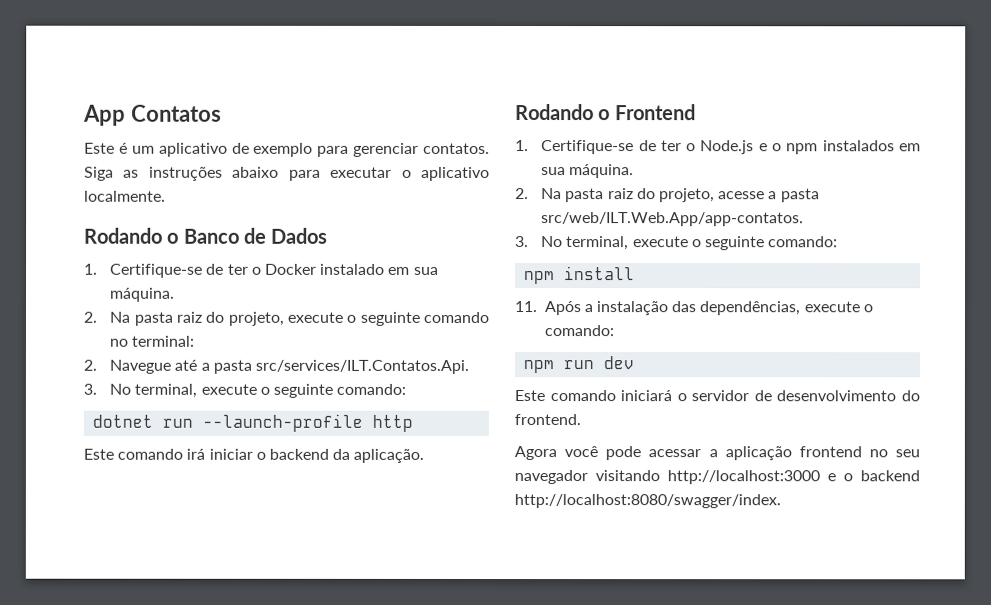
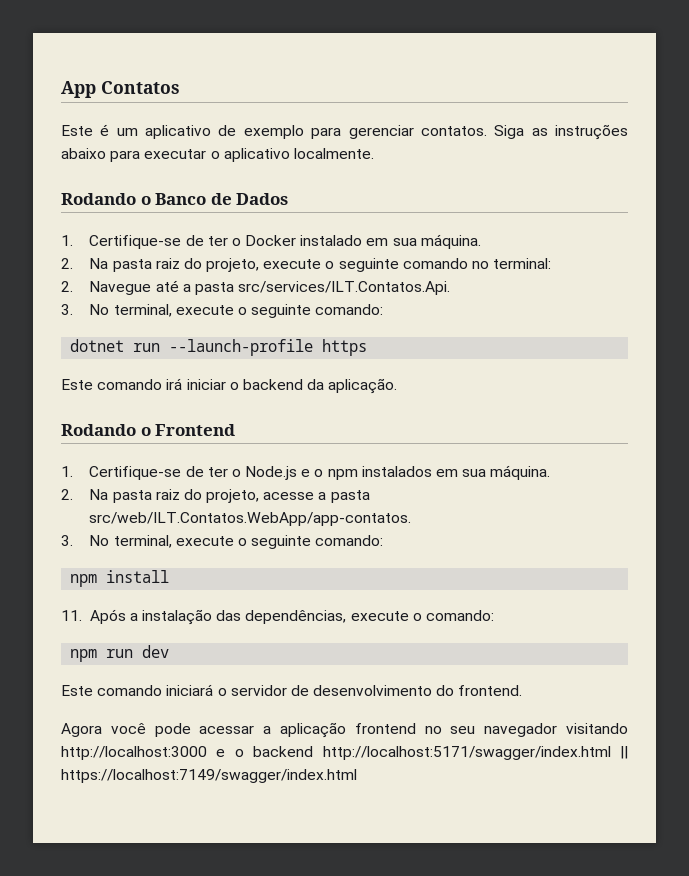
[372,414,414,432] http -> [322,339,368,356] https
[541,212,805,227] src/web/ILT.Web.App/app-contatos. -> [89,512,412,526] src/web/ILT.Contatos.WebApp/app-contatos.
[514,494,781,509] http://localhost:8080/swagger/index. -> [322,746,628,760] [61,769,357,783] http://localhost:5171/swagger/index.html || https://localhost:7149/swagger/index.html

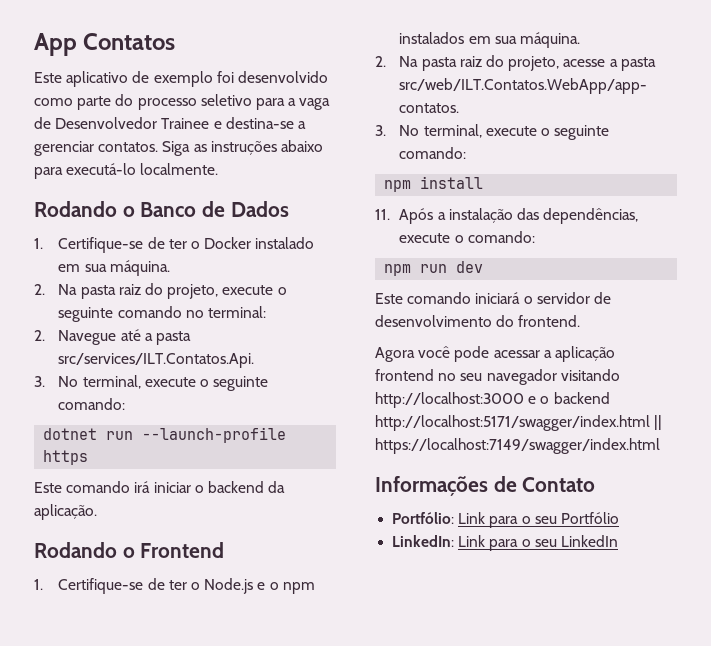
[100,124,138,136] é um -> (62, 77) none
[311,127,342,139] para -> [216,71,328,83] [34,94,331,110] [34,117,306,129] foi desenvolvido como parte do processo seletivo para a vaga de Desenvolvedor Trainee e destina-se a
[144,148,290,162] executar o aplicativo -> [66,163,137,175] executá-lo
(357, 776) none -> [375,476,596,496] [392,512,619,528] [392,535,618,551] // Informações de Contato // Portfólio: Link para o seu Portfólio // LinkedIn: Link para o seu LinkedIn

